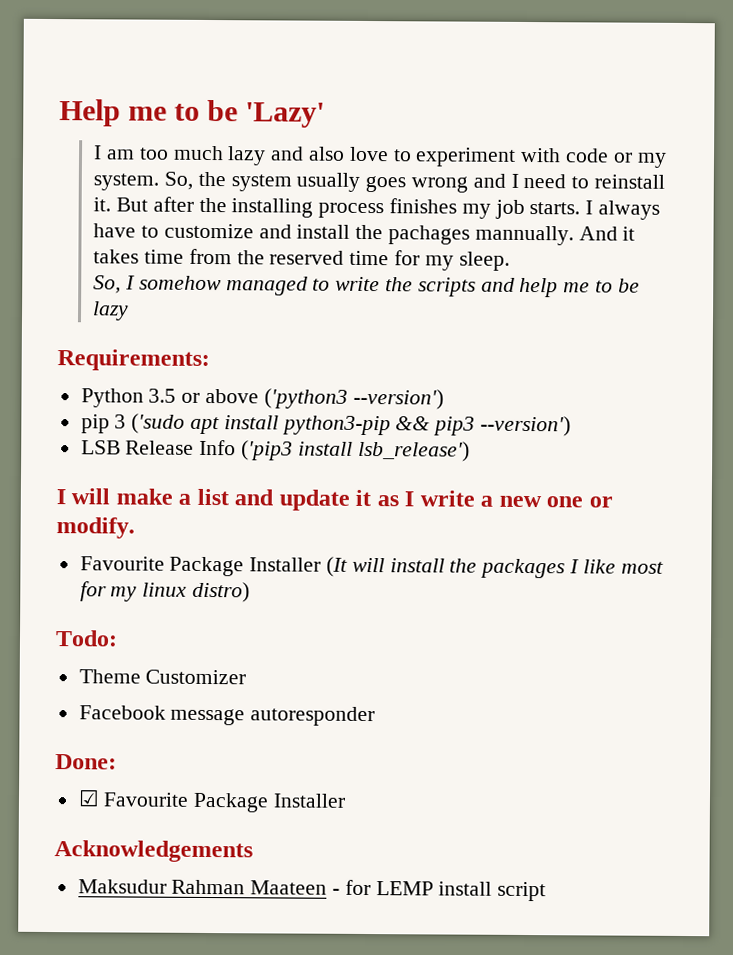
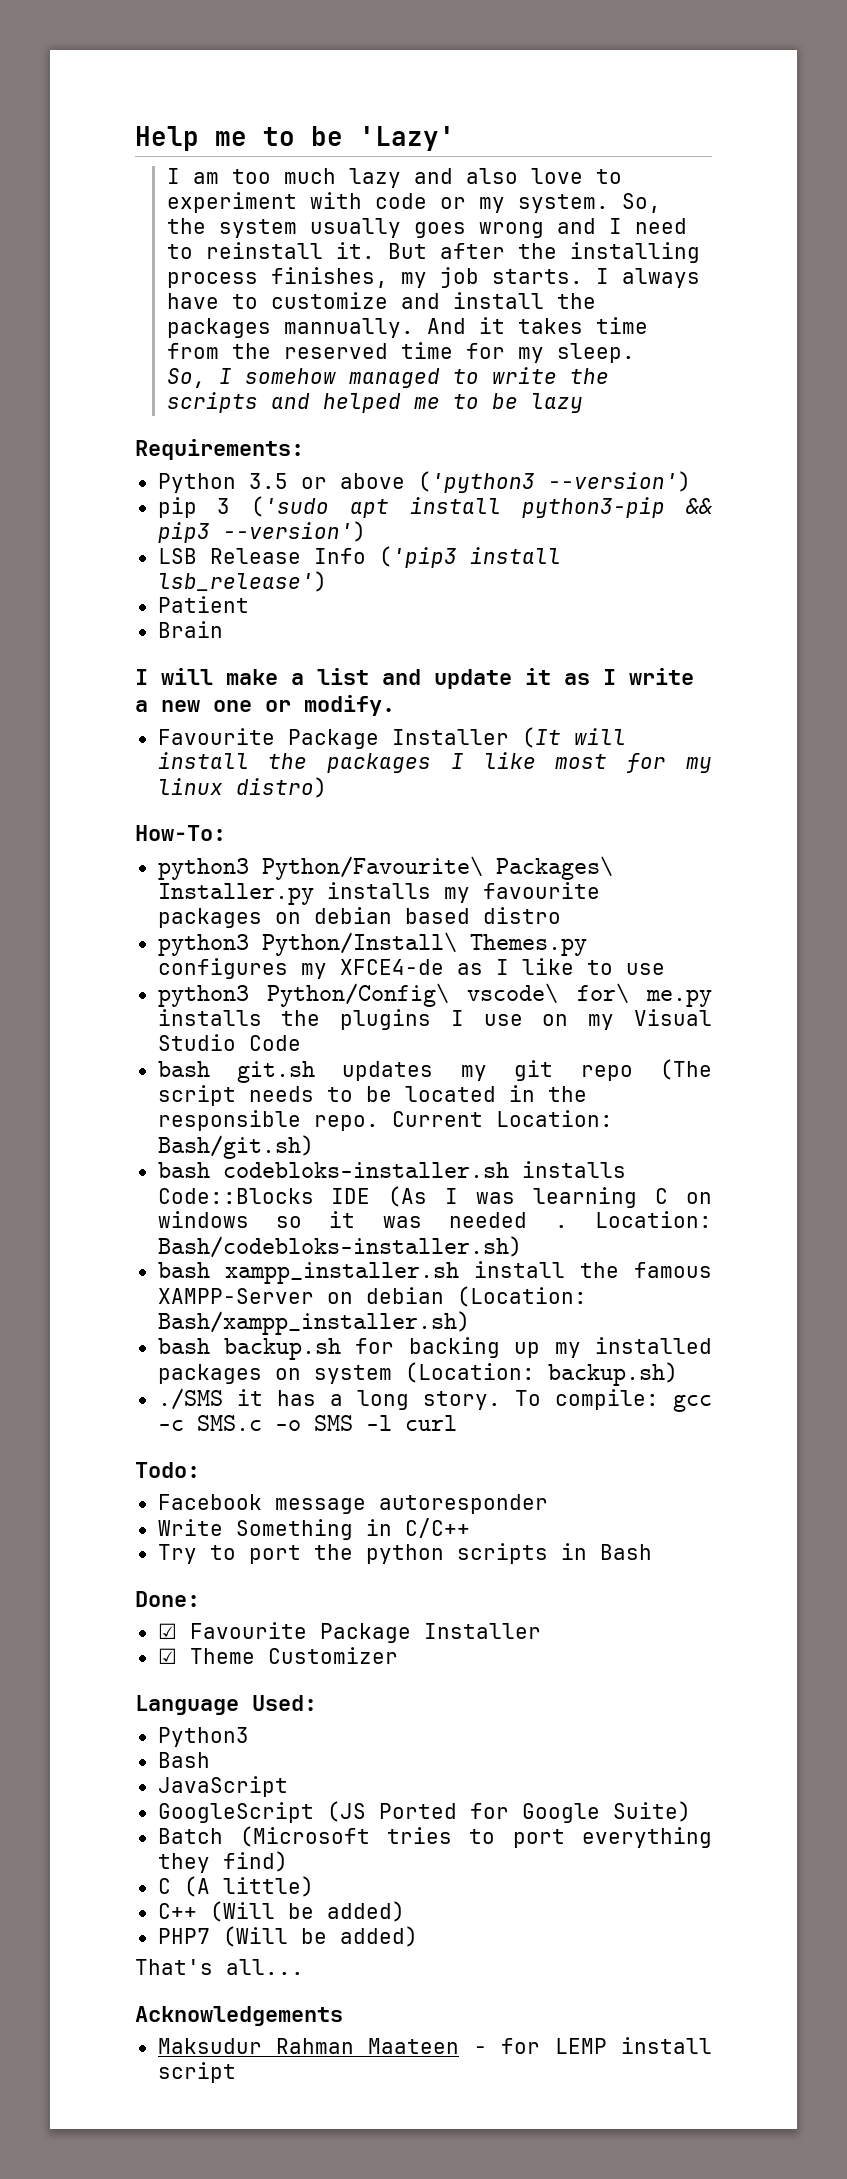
[389,198,458,214] finishes -> [270,267,388,288] finishes,
[388,225,471,245] pachages -> [166,318,271,338] packages
[519,277,559,298] help -> [322,393,401,413] helped
(470, 451) none -> [157,596,249,613] [157,621,223,638] // Patient // Brain
(251, 592) none -> [135,825,226,841] [157,856,613,880] [157,882,600,905] [157,907,561,928] [157,932,587,956] [157,958,665,979] [157,983,712,1007] [157,1009,712,1030] [157,1034,301,1051] [157,1059,713,1083] [157,1085,587,1106] [157,1110,613,1131] [157,1135,314,1159] [157,1161,626,1178] [157,1186,712,1208] [157,1211,712,1228] [157,1236,522,1258] [157,1261,712,1284] [157,1286,587,1307] [157,1311,470,1335] [157,1337,713,1360] [157,1362,678,1386] [157,1388,712,1412] [157,1415,457,1431] // How-To: // python3 Python/Favourite\ Packages\ Installer.py installs my favourite packages on debian based distro // python3 Python/Install\ Themes.py configures my XFCE4-de as I like to use // python3 Python/Config\ vscode\ for\ me.py installs the plugins I use on my Visual Studio Code // bash git.sh updates my git repo (The script needs to be located in the responsible repo. Current Location: Bash/git.sh) // bash codebloks-installer.sh installs Code::Blocks IDE (As I was learning C on windows so it was needed . Location: Bash/codebloks-installer.sh) // bash xampp_installer.sh install the famous XAMPP-Server on debian (Location: Bash/xampp_installer.sh) // bash backup.sh for backing up my installed packages on system (Location: backup.sh) // ./SMS it has a long story. To compile: gcc -c SMS.c -o SMS -l curl
[78,669,247,685] // Theme Customizer -> (200, 1470) none
(376, 716) none -> [157,1518,470,1540] [157,1543,652,1564] // Write Something in C/C++ // Try to port the python scripts in Bash
(347, 800) none -> [157,1647,398,1664] [135,1695,317,1715] [157,1727,249,1747] [157,1752,210,1768] [157,1776,288,1797] [157,1801,691,1823] [157,1826,712,1848] [157,1851,288,1873] [157,1876,314,1897] [157,1901,405,1922] [157,1926,418,1947] [135,1959,304,1975] // ☑ Theme Customizer // Language Used: // Python3 // Bash // JavaScript // GoogleScript (JS Ported for Google Suite) // Batch (Microsoft tries to port everything they find) // C (A little) // C++ (Will be added) // PHP7 (Will be added) // That's all...

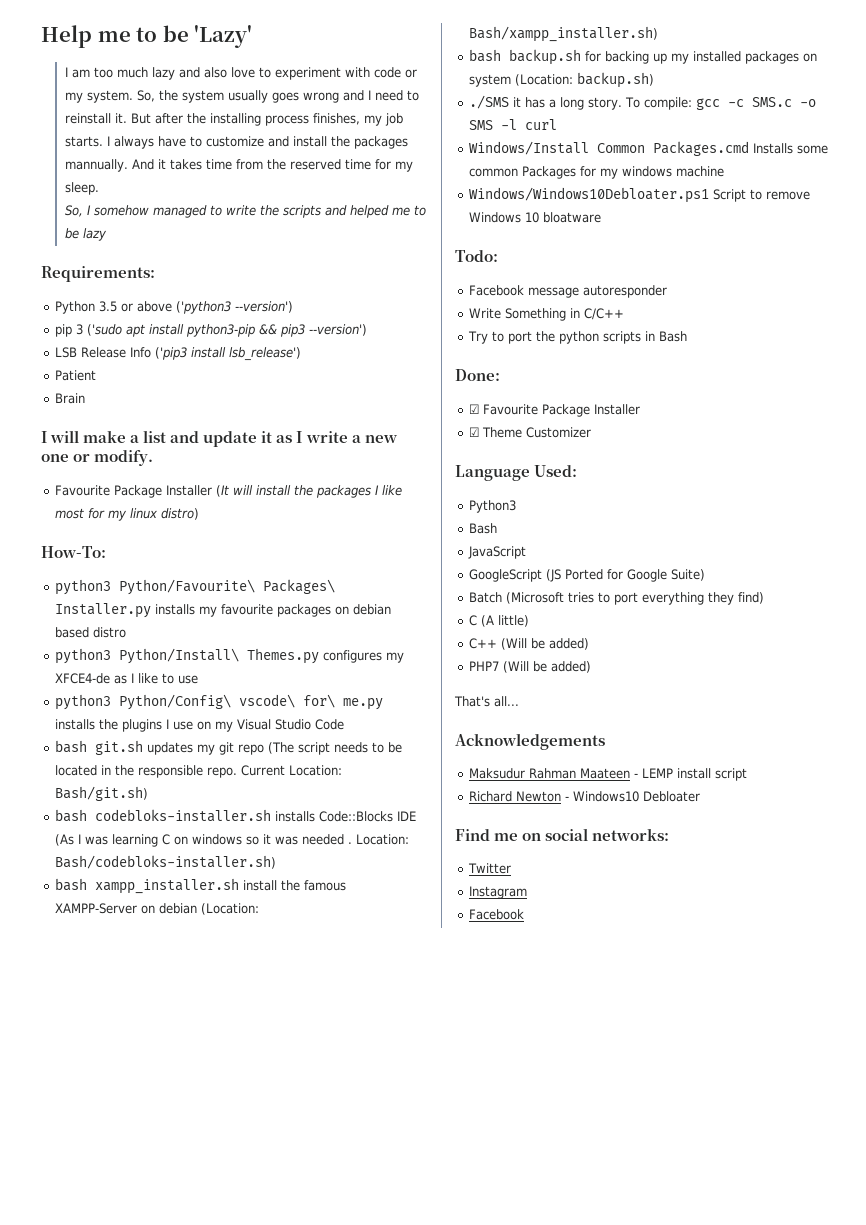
(457, 1423) none -> [469,141,829,156] [469,166,725,179] [469,187,811,203] [469,212,602,223] // Windows/Install Common Packages.cmd Installs some common Packages for my windows machine // Windows/Windows10Debloater.ps1 Script to remove Windows 10 bloatware
[501,2038,541,2054] for -> (639, 775) none
(236, 2072) none -> [469,791,701,802] [455,828,670,841] [468,863,512,874] [469,886,528,899] [469,909,525,920] // Richard Newton - Windows10 Debloater // Find me on social networks: // Twitter // Instagram // Facebook

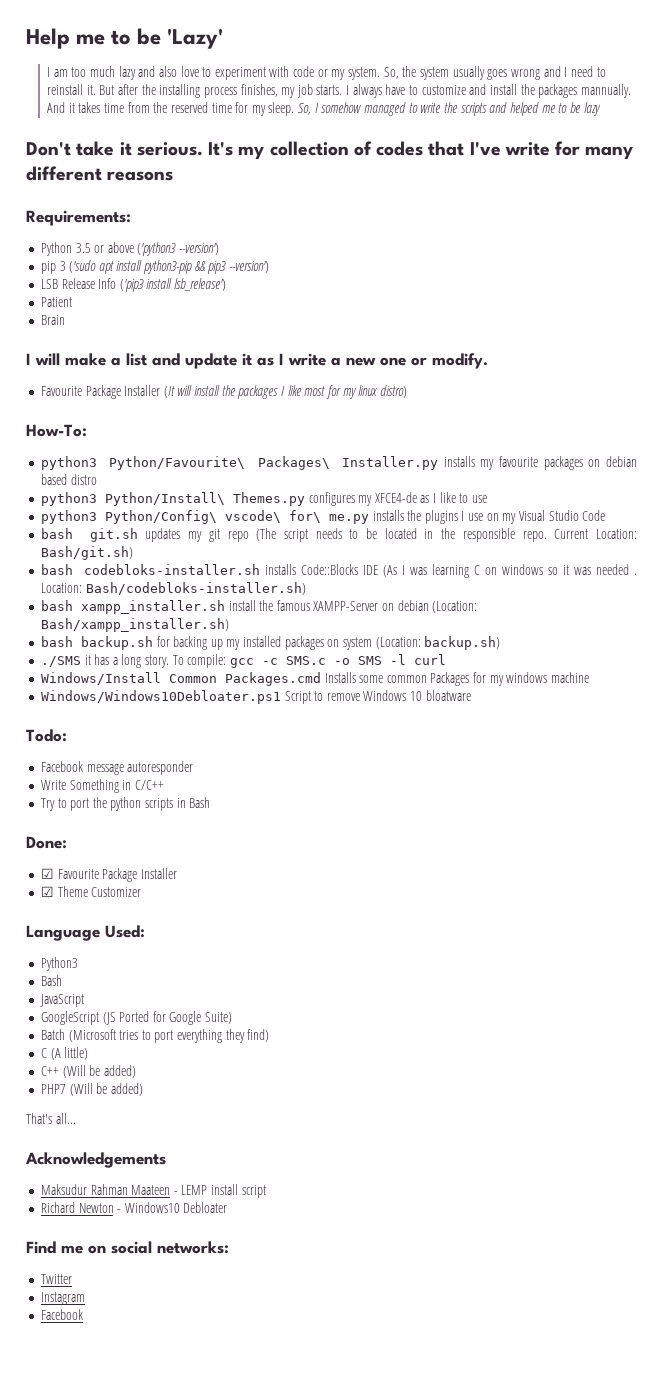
(99, 188) // -> (295, 109) none
(107, 234) none -> [26,141,634,160] [26,166,174,181] // Don't take it serious. It's my collection of codes that I've write for many different reasons

